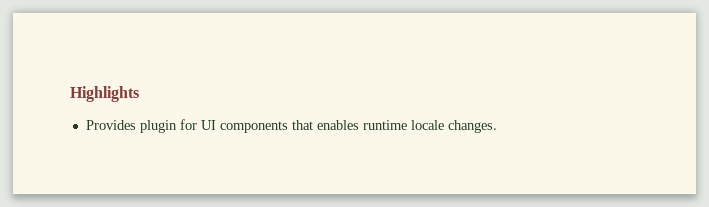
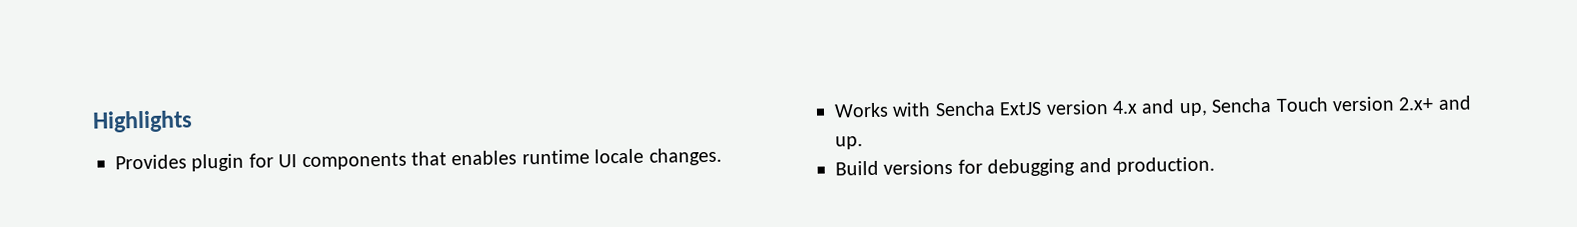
(497, 126) none -> [834,95,1472,118] [835,136,863,150] [835,156,1215,177] // Works with Sencha ExtJS version 4.x and up, Sencha Touch version 2.x+ and up. // Build versions for debugging and production.

